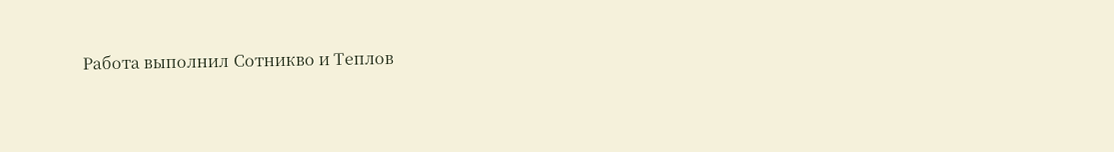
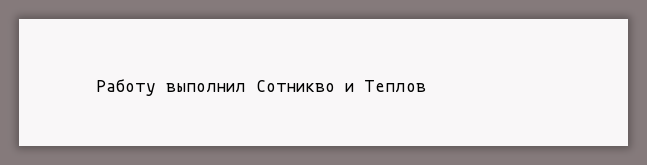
[82,53,140,70] Работа -> [96,79,156,96] Работу

